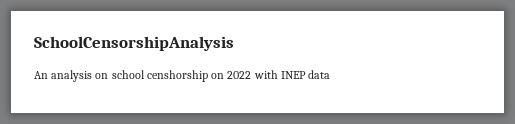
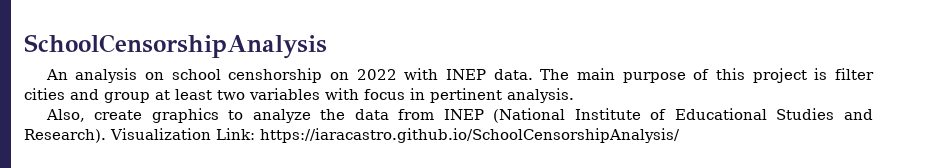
[308,70,331,79] data -> [493,68,874,83] [24,88,574,103] [45,108,873,123] [24,128,680,143] data. The main purpose of this project is filter cities and group at least two variables with focus in pertinent analysis. // Also, create graphics to analyze the data from INEP (National Institute of Educational Studies and Research). Visualization Link: https://iaracastro.github.io/SchoolCensorshipAnalysis/

